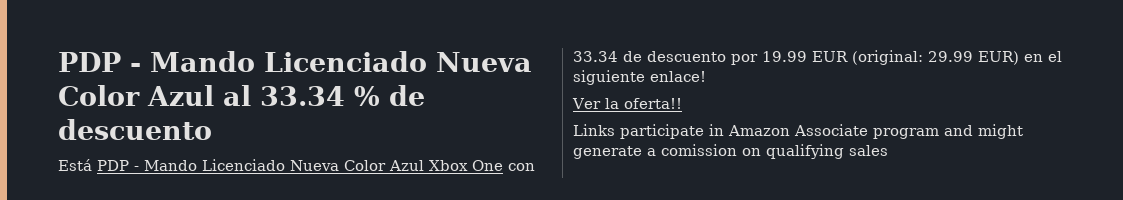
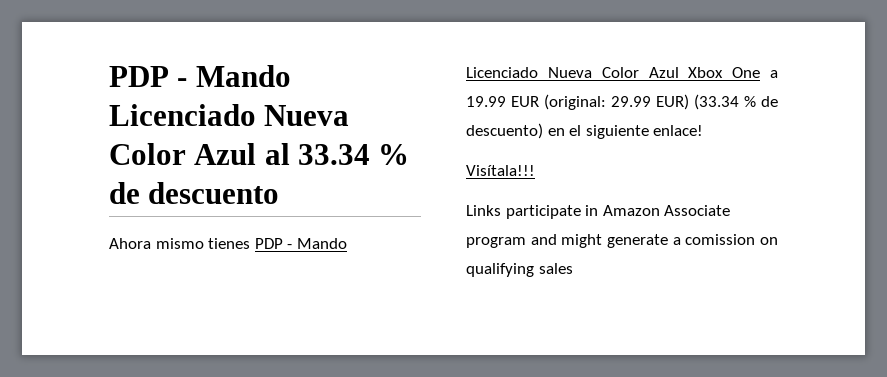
[58,159,92,171] Está -> [109,238,251,249] Ahora mismo tienes
[508,163,535,171] [573,51,758,65] con 33.34 de descuento por -> [770,70,778,78] a
(1019, 58) none -> [694,94,778,110] [466,123,543,139] (33.34 % de descuento)
[572,98,682,109] Ver la oferta!! -> [466,165,535,176] Visítala!!!

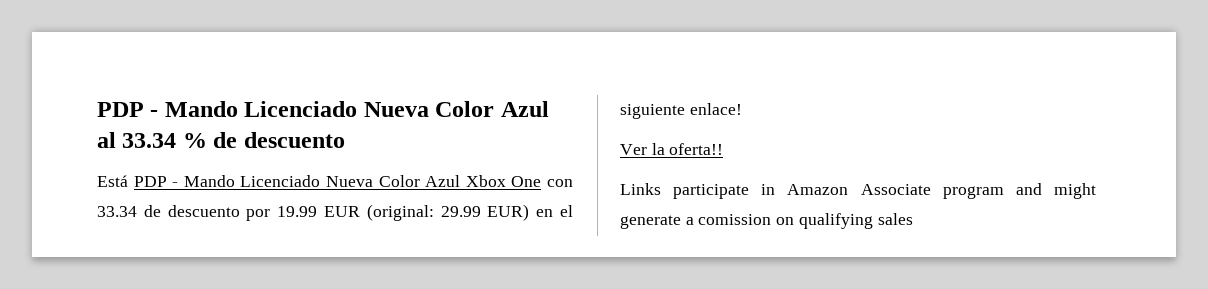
[109,238,251,249] Ahora mismo tienes -> [97,175,128,187] Está
[770,70,778,78] a -> [547,179,574,187] [97,205,271,221] con 33.34 de descuento por
[694,94,778,110] [466,123,543,139] (33.34 % de descuento) -> (530, 212) none
[466,165,535,176] Visítala!!! -> [620,143,724,155] Ver la oferta!!

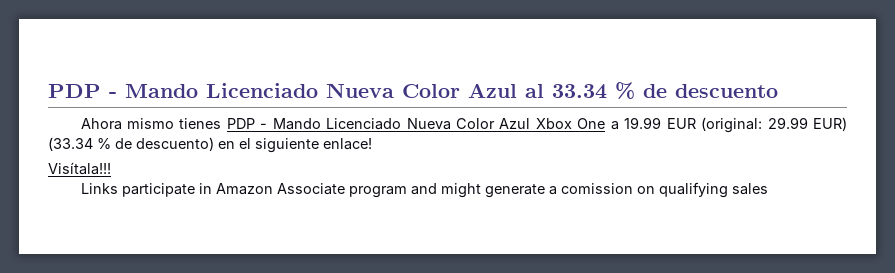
[97,175,128,187] Está -> [80,118,222,130] Ahora mismo tienes
[547,179,574,187] [97,205,271,221] con 33.34 de descuento por -> [610,121,619,130] a
(530, 212) none -> [48,137,214,151] (33.34 % de descuento)
[620,143,724,155] Ver la oferta!! -> [48,162,111,175] Visítala!!!

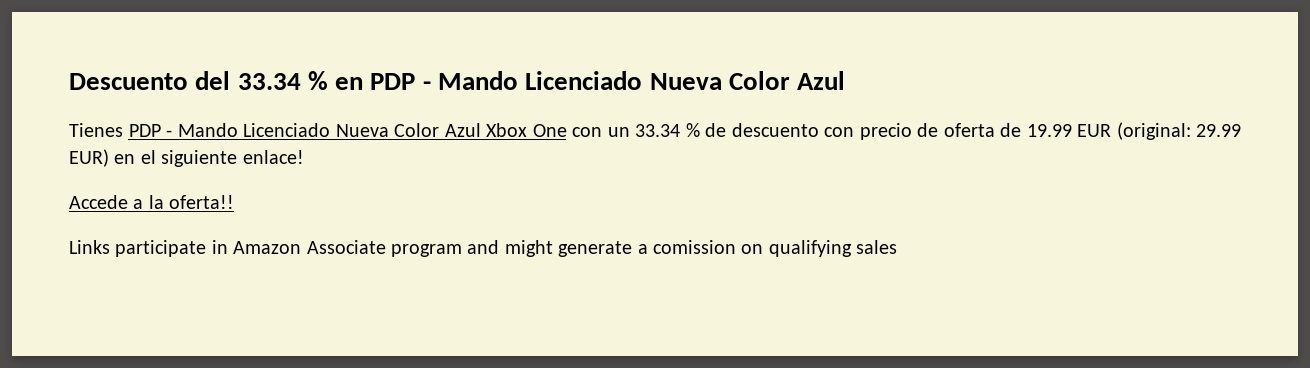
[48,82,778,99] [80,118,222,130] PDP - Mando Licenciado Nueva Color Azul al 33.34 % de descuento // Ahora mismo tienes -> [69,71,846,90] [69,123,123,137] Descuento del 33.34 % en PDP - Mando Licenciado Nueva Color Azul // Tienes
[610,121,619,130] a -> [572,123,1021,140] con un 33.34 % de descuento con precio de oferta de
[48,137,214,151] (33.34 % de descuento) -> (109, 158) none
[48,162,111,175] Visítala!!! -> [69,195,235,209] Accede a la oferta!!

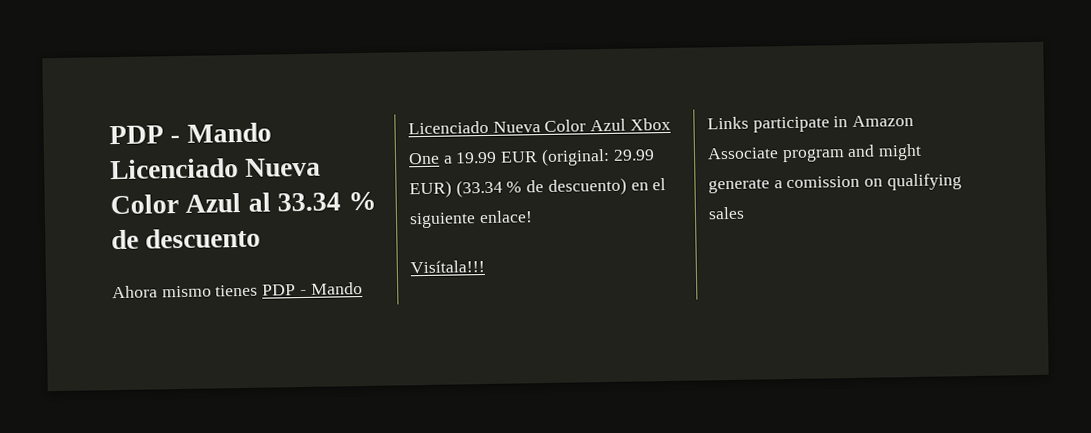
[69,71,846,90] [69,123,123,137] Descuento del 33.34 % en PDP - Mando Licenciado Nueva Color Azul // Tienes -> [109,122,272,145] [110,157,322,180] [110,191,377,215] [111,227,262,250] [112,284,259,299] PDP - Mando Licenciado Nueva Color Azul al 33.34 % de descuento // Ahora mismo tienes
[572,123,1021,140] con un 33.34 % de descuento con precio de oferta de -> [442,155,453,164] a
(109, 158) none -> [455,177,627,198] (33.34 % de descuento)
[69,195,235,209] Accede a la oferta!! -> [410,260,485,274] Visítala!!!

